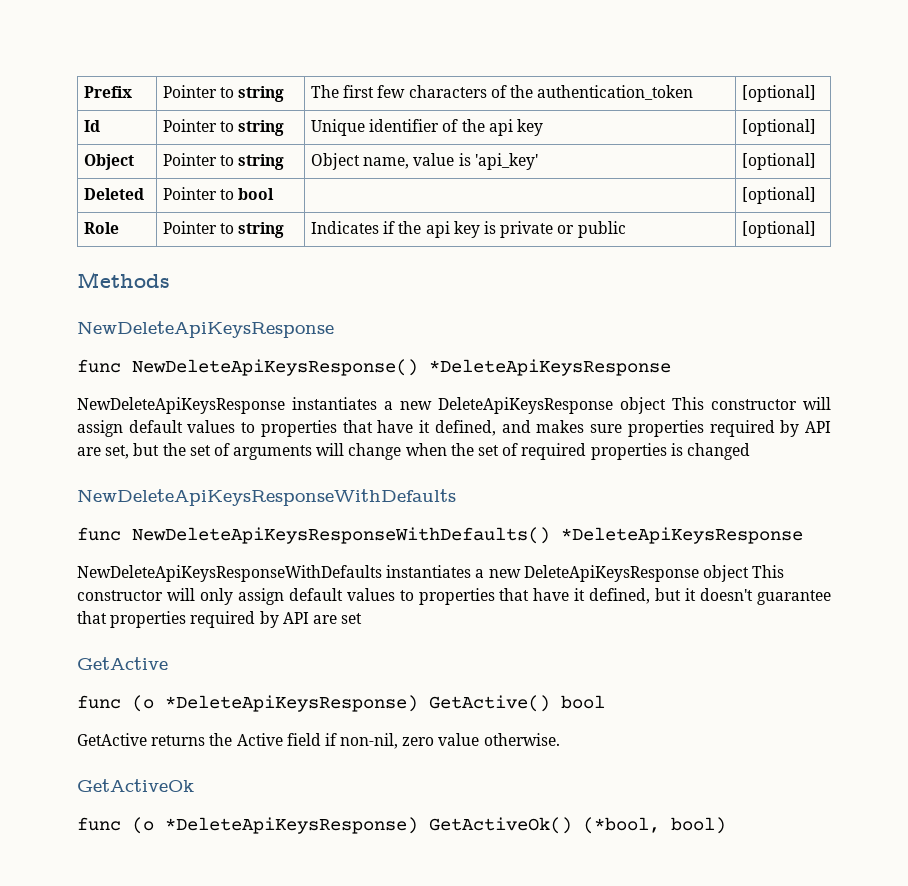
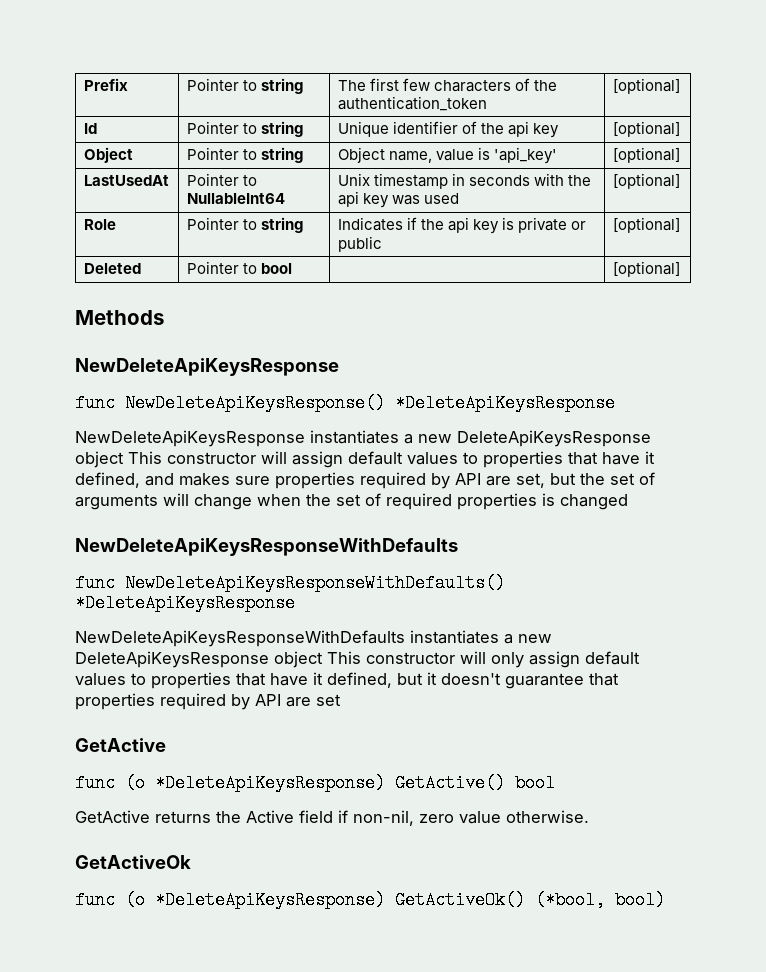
[84,188,145,200] [163,187,275,200] Deleted | Pointer to bool | -> [83,175,169,186] [186,173,257,186] [186,193,285,204] [337,173,592,189] [337,191,460,208] LastUsedAt | Pointer to NullableInt64 | Unix timestamp in seconds with the api key was used
(817, 229) none -> [83,263,141,274] [186,261,293,274] [612,261,680,277] // Deleted | Pointer to bool | | [optional]

